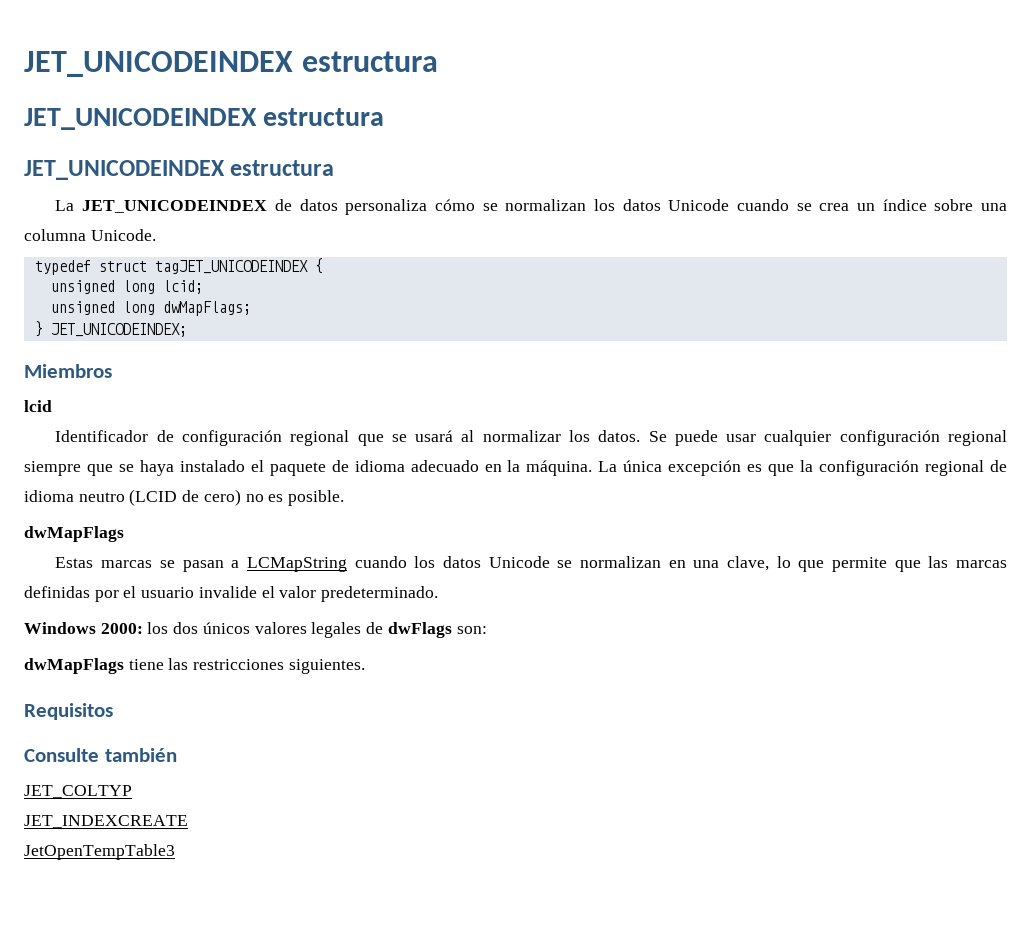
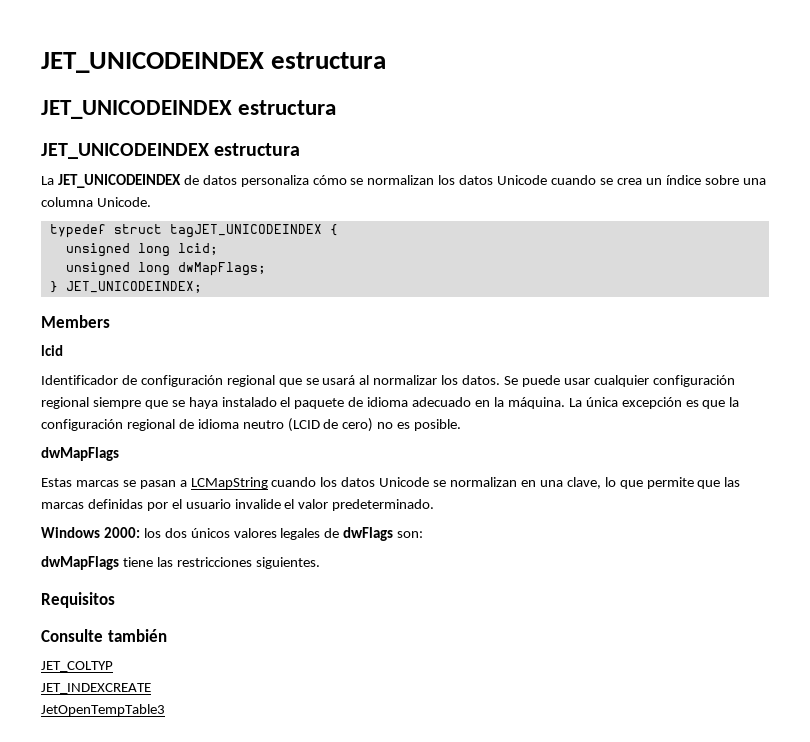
[24,364,112,378] Miembros -> [41,315,110,328] Members

